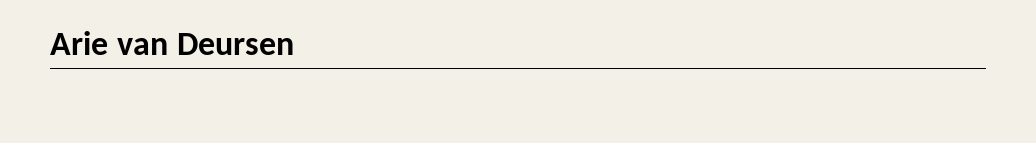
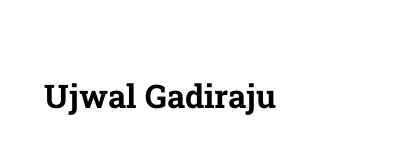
[50,31,295,55] Arie van Deursen -> [44,83,276,115] Ujwal Gadiraju

